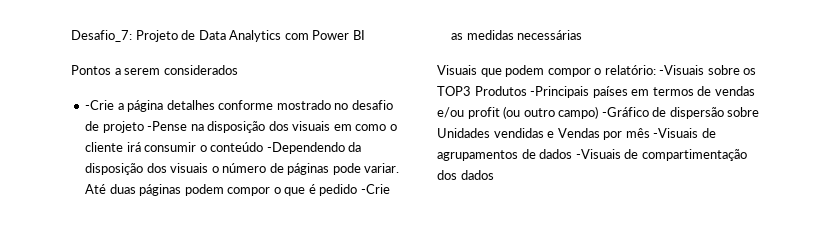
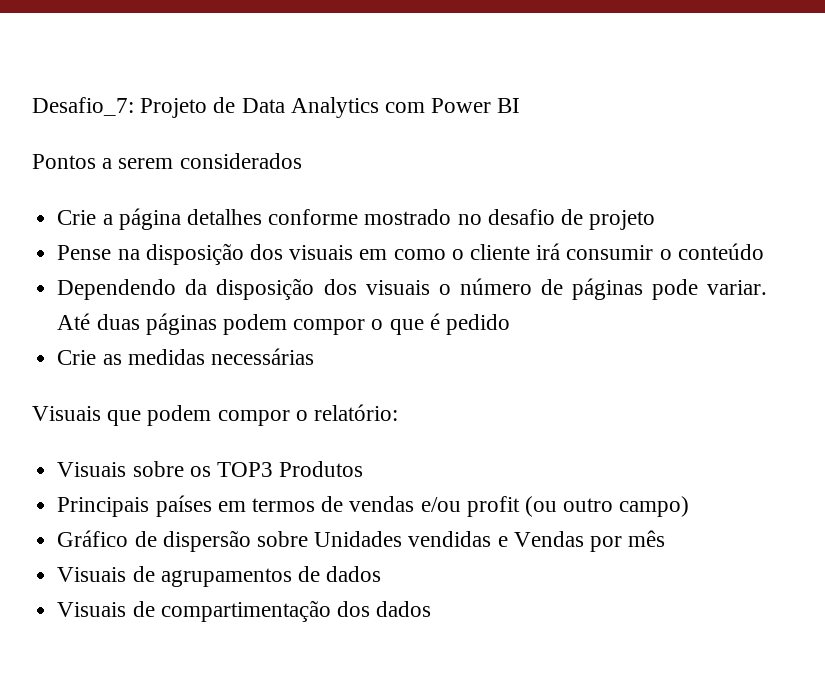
[85,100,115,110] -Crie -> [57,210,97,225] Crie
[147,121,188,131] -Pense -> [57,245,112,260] // Pense
[266,142,345,154] -Dependendo -> [57,279,177,300] // Dependendo
[360,184,390,194] -Crie -> [57,350,97,365] // Crie
[659,65,705,75] -Visuais -> [57,462,127,477] // Visuais
[530,86,590,98] -Principais -> [57,497,150,517] // Principais
[601,107,649,117] -Gráfico -> [57,530,129,547] // Gráfico
[653,128,699,138] -Visuais -> [57,567,127,582] // Visuais
[575,149,621,159] -Visuais -> [57,602,127,617] // Visuais

